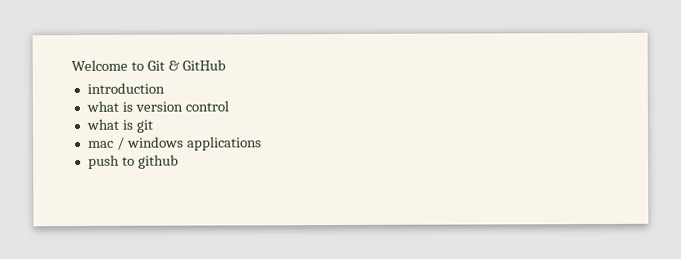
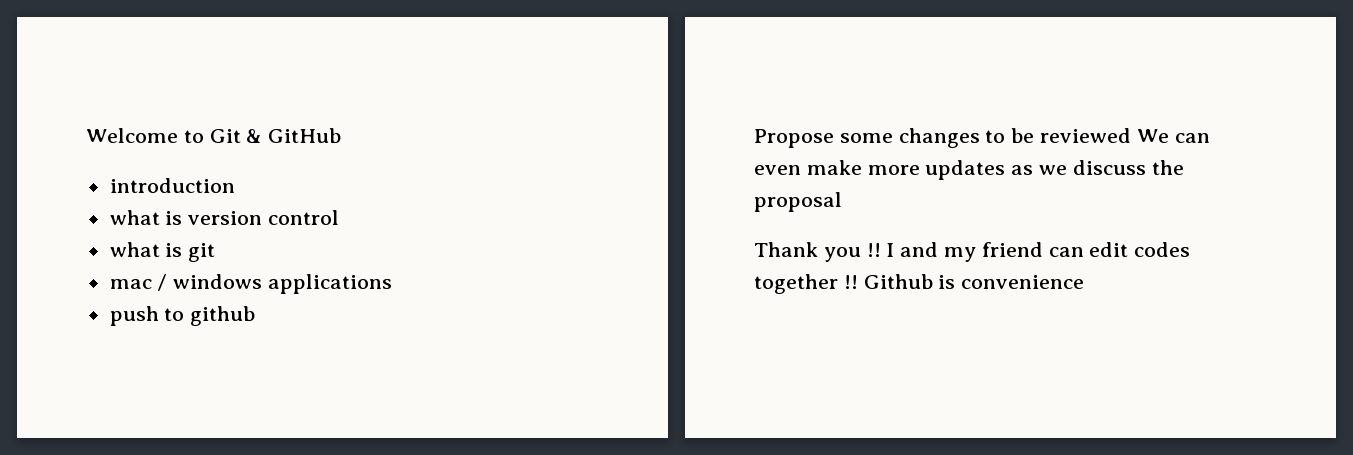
(179, 161) none -> [754,128,1210,148] [754,160,1184,180] [754,192,842,212] [754,242,1191,262] [754,274,1085,294] // Propose some changes to be reviewed We can even make more updates as we discuss the proposal // Thank you !! I and my friend can edit codes together !! Github is convenience

